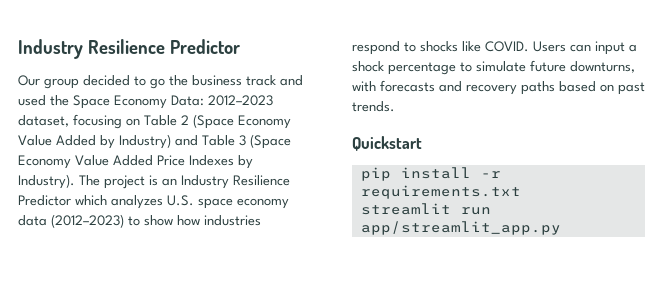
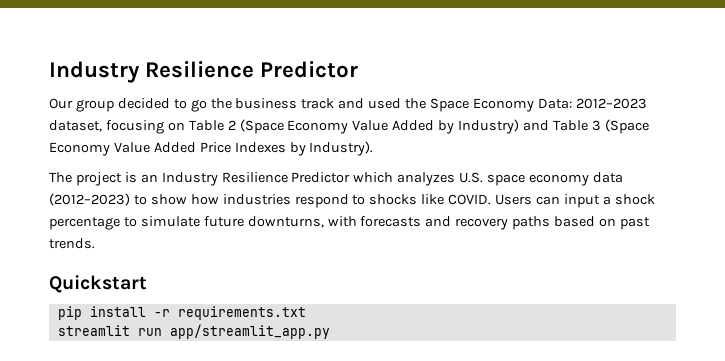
(75, 181) none -> (374, 148) //

